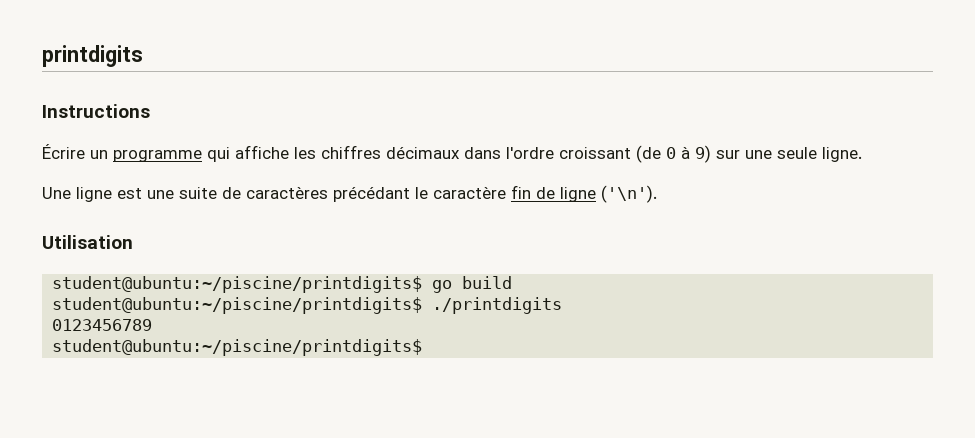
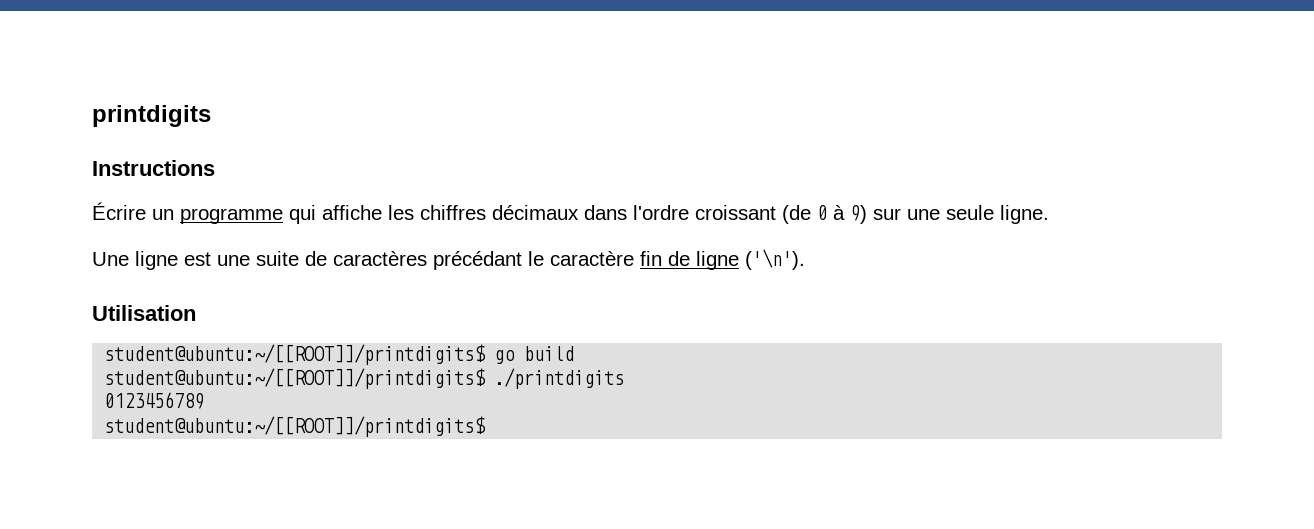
[52,276,423,293] student@ubuntu:~/piscine/printdigits$ -> [104,344,487,365] student@ubuntu:~/[[ROOT]]/printdigits$
[52,297,423,314] student@ubuntu:~/piscine/printdigits$ -> [104,368,487,389] student@ubuntu:~/[[ROOT]]/printdigits$
[52,339,423,356] student@ubuntu:~/piscine/printdigits$ -> [104,416,487,437] student@ubuntu:~/[[ROOT]]/printdigits$

